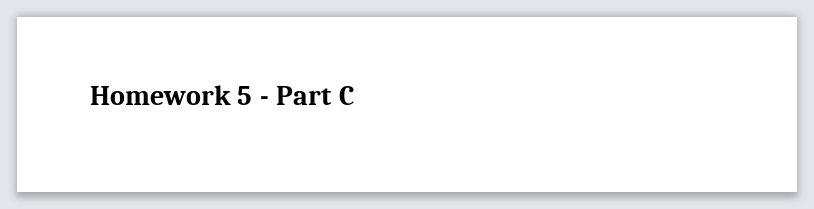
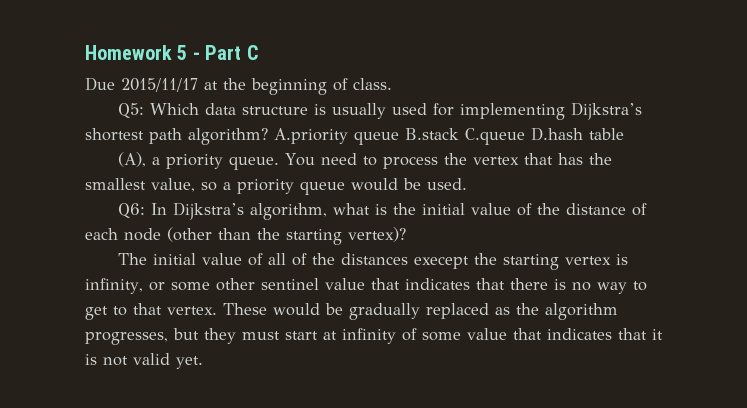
(354, 95) none -> [85,77,392,95] [118,102,643,120] [85,127,624,145] [118,152,613,170] [85,178,467,195] [118,202,648,220] [85,227,406,245] [118,253,629,270] [85,278,647,294] [85,303,618,320] [85,328,663,345] [85,353,203,369] // Due 2015/11/17 at the beginning of class. // Q5: Which data structure is usually used for implementing Dijkstra’s shortest path algorithm? A.priority queue B.stack C.queue D.hash table // (A), a priority queue. You need to process the vertex that has the smallest value, so a priority queue would be used. // Q6: In Dijkstra’s algorithm, what is the initial value of the distance of each node (other than the starting vertex)? // The initial value of all of the distances execept the starting vertex is infinity, or some other sentinel value that indicates that there is no way to get to that vertex. These would be gradually replaced as the algorithm progresses, but they must start at infinity of some value that indicates that it is not valid yet.

